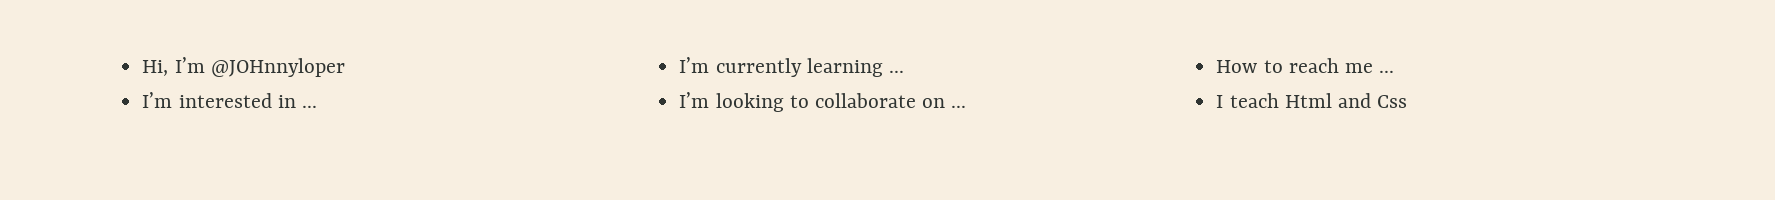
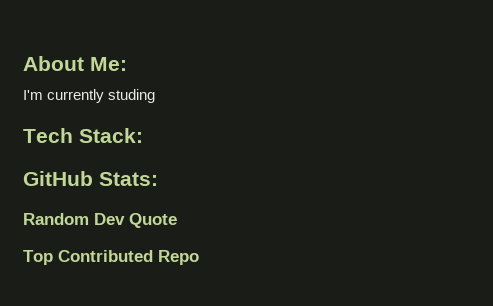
[142,57,345,77] [142,92,317,108] [679,57,904,77] [679,92,967,112] [1216,58,1395,73] [1216,93,1408,108] Hi, I’m @JOHnnyloper // I’m interested in ... // I’m currently learning ... // I’m looking to collaborate on ... // How to reach me ... // I teach Html and Css -> [23,56,127,71] [23,89,156,103] [23,128,143,143] [23,171,158,186] [23,213,177,228] [23,250,199,265] About Me: // I'm currently studing // Tech Stack: // GitHub Stats: // Random Dev Quote // Top Contributed Repo

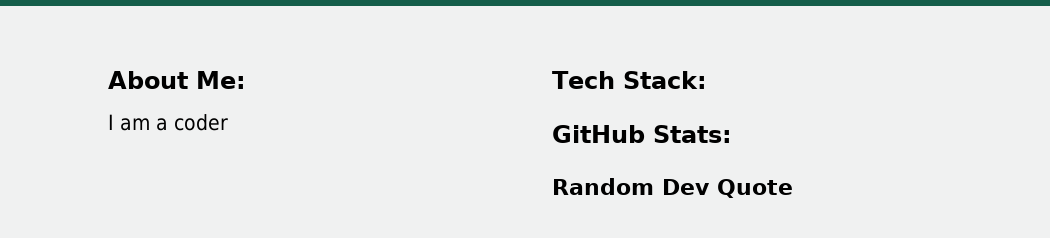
[23,89,156,103] I'm currently studing -> [108,114,228,131] I am a coder
[23,250,199,265] // Top Contributed Repo -> (793, 188) none

